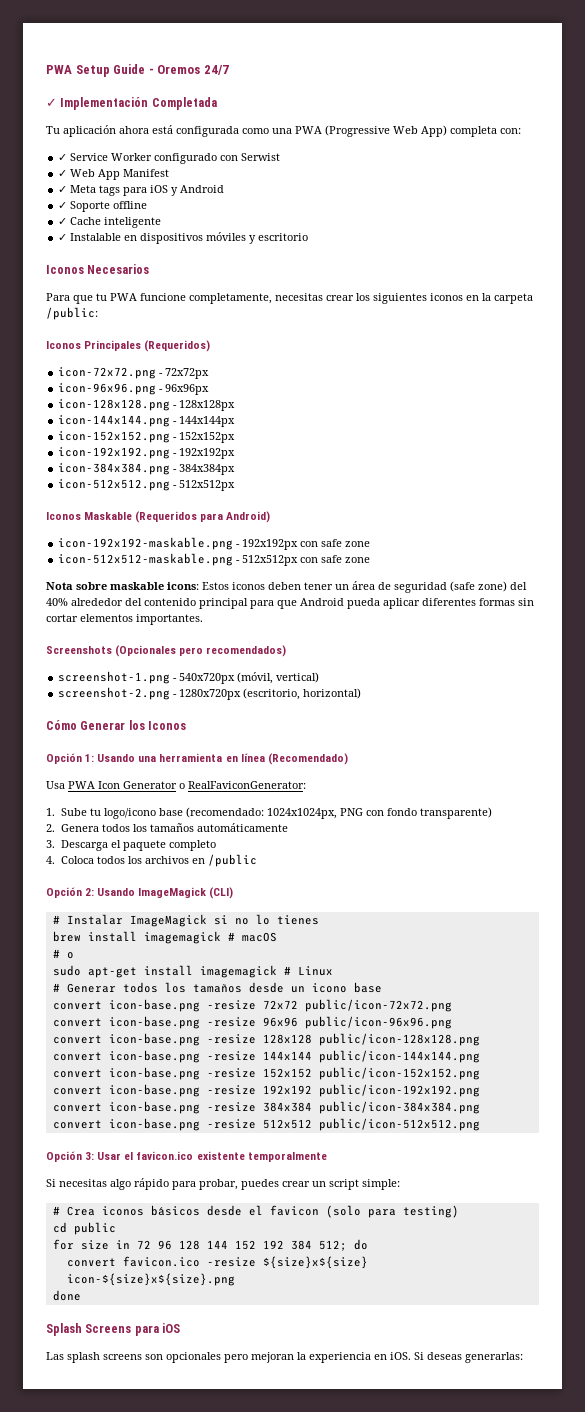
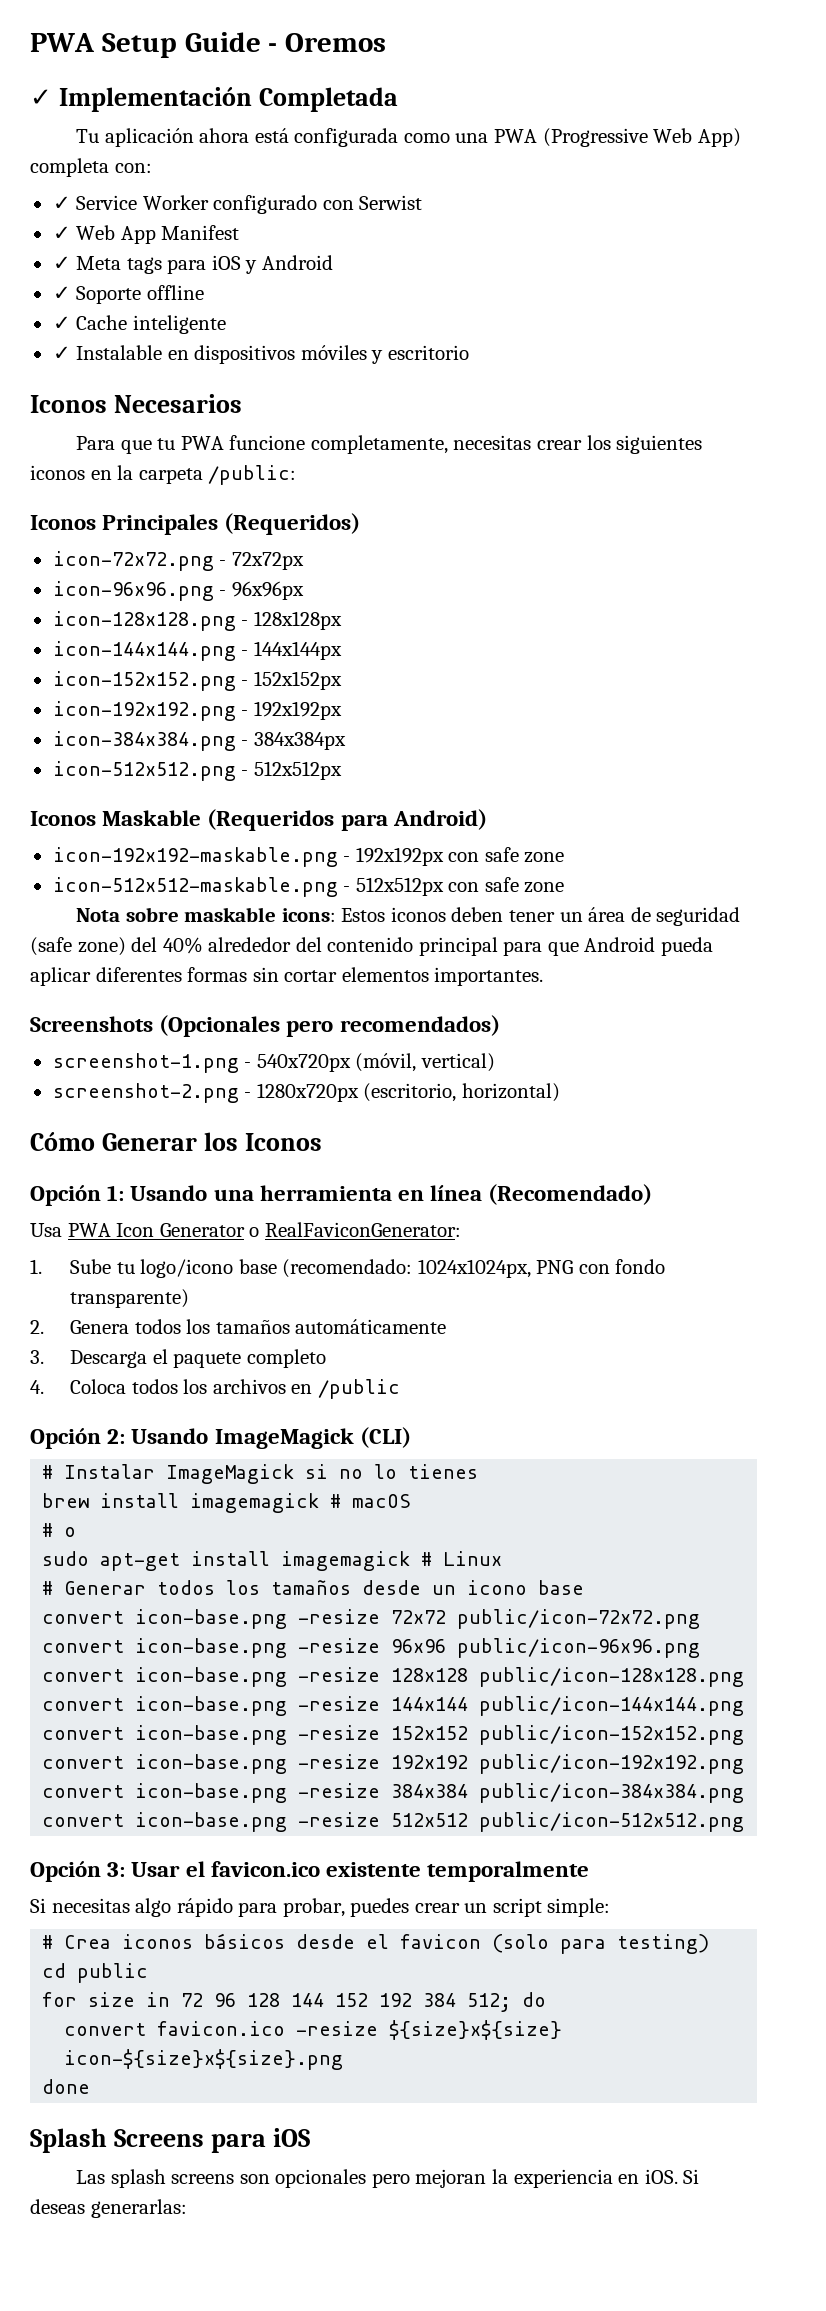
[203,65,229,75] 24/7 -> (387, 42) none

